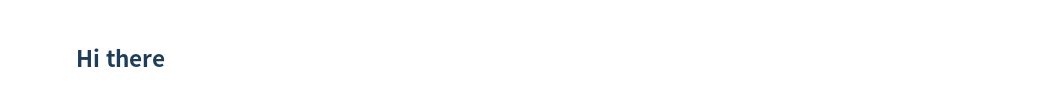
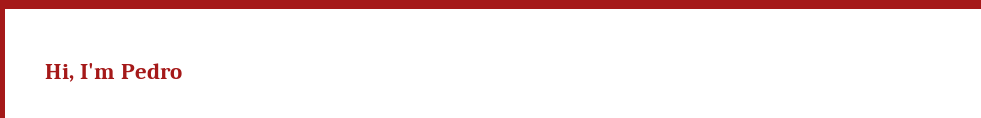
[76,48,166,67] Hi there -> [45,63,183,82] Hi, I'm Pedro

